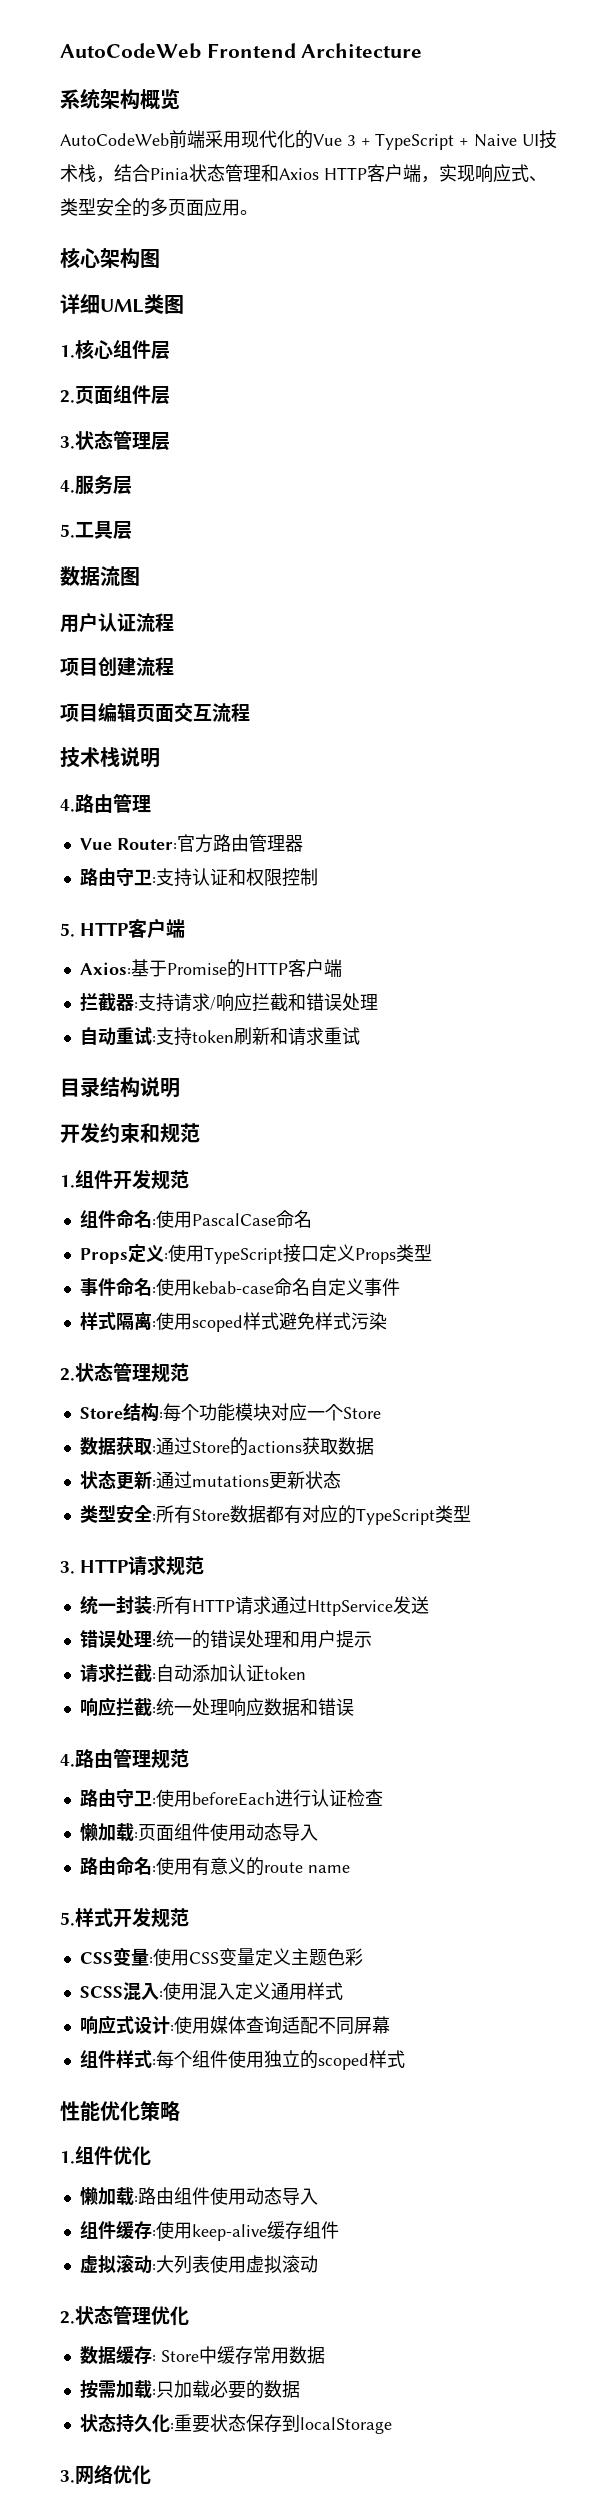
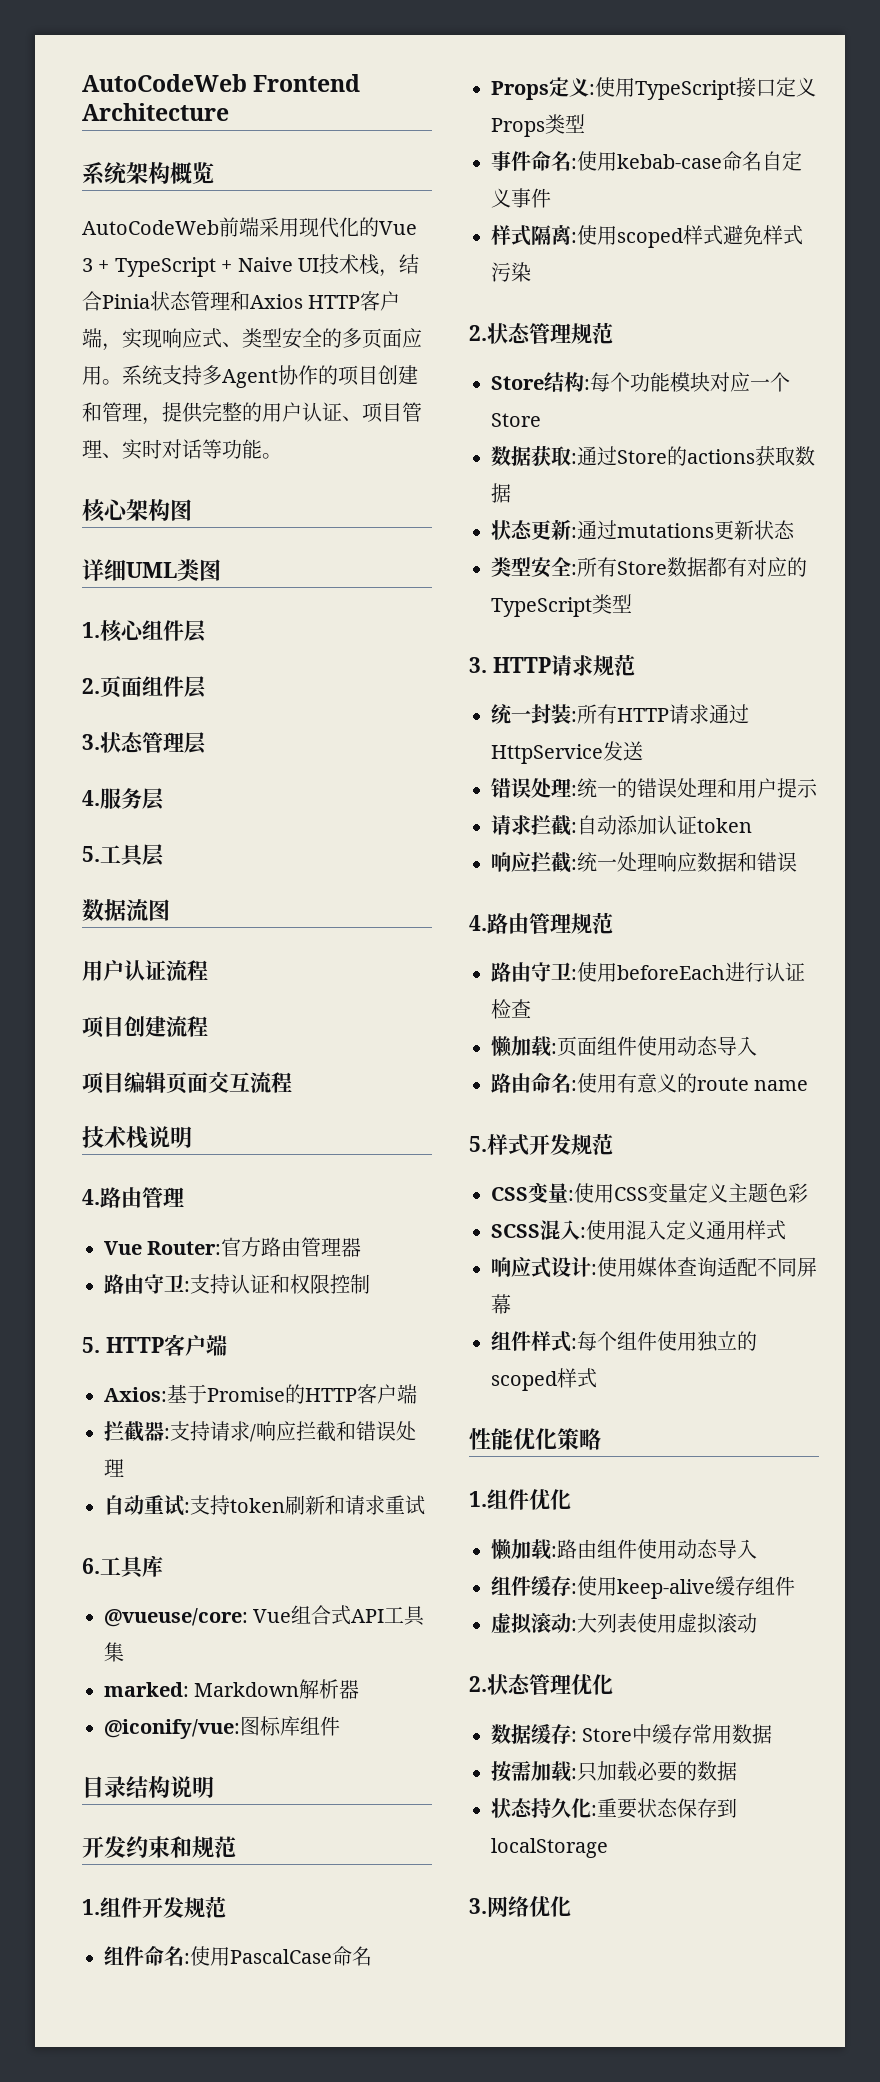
(258, 212) none -> [122,365,418,388] [82,402,422,425] [82,439,282,460] 系统支持多Agent协作的项目创建和管理，提供完整的用户认证、项目管理、实时对话等功能。
(360, 1036) none -> [82,1555,163,1579] [104,1605,426,1627] [104,1642,124,1662] [104,1679,360,1699] [104,1716,340,1739] // 6.工具库 // @vueuse/core: Vue组合式API工具集 // marked: Markdown解析器 // @iconify/vue:图标库组件

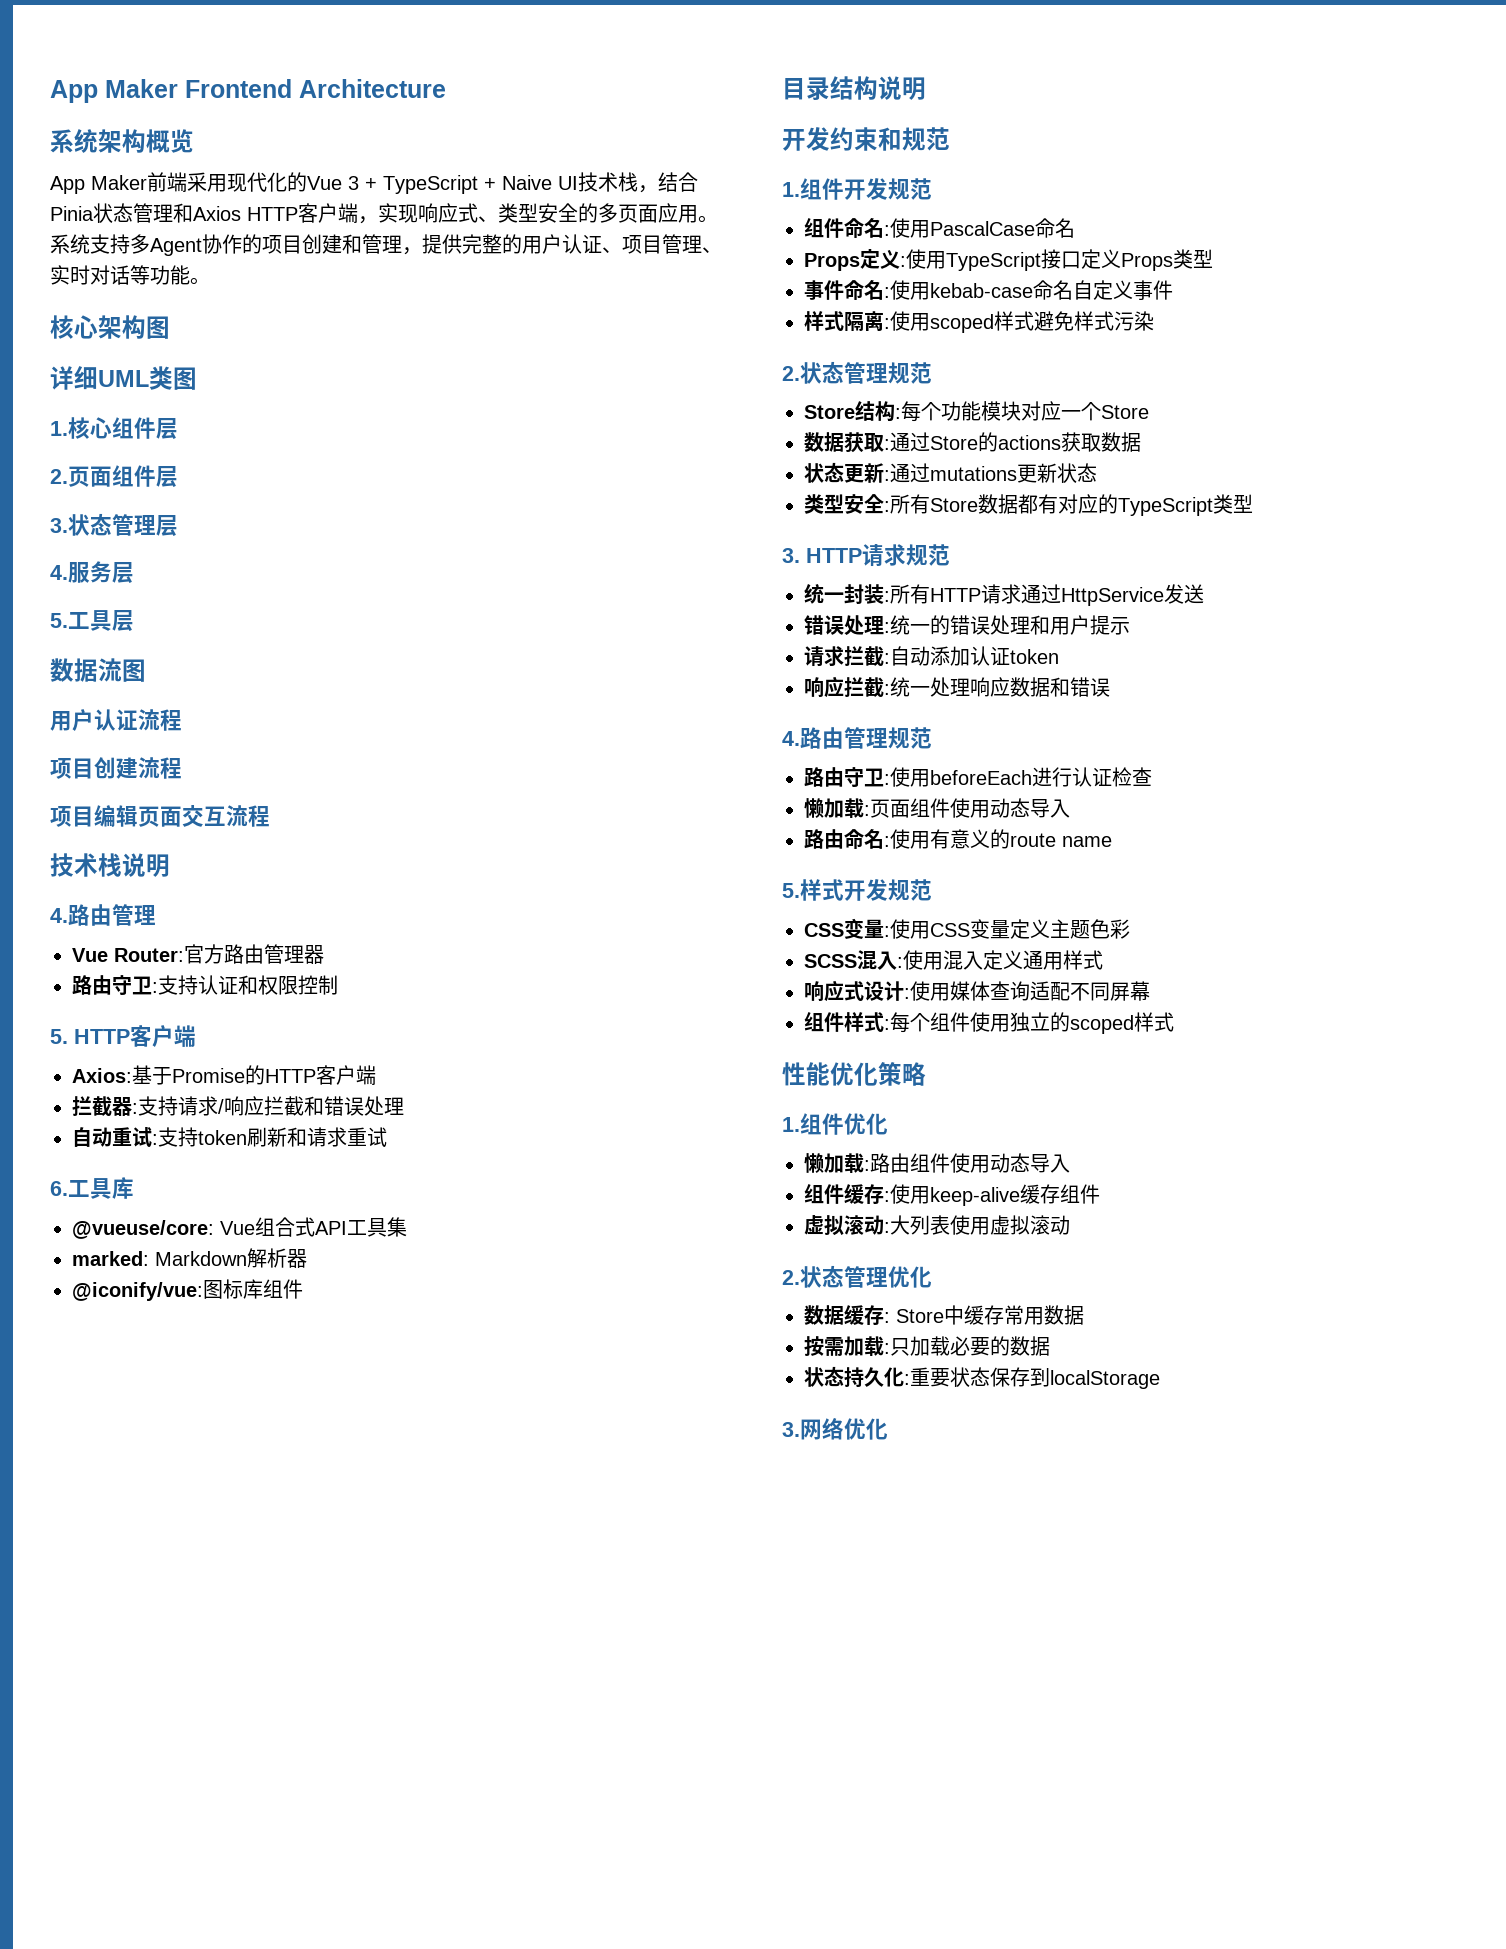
[82,74,247,92] AutoCodeWeb -> [50,79,178,103] App Maker
[82,220,219,235] AutoCodeWeb -> [50,175,147,194] App Maker

